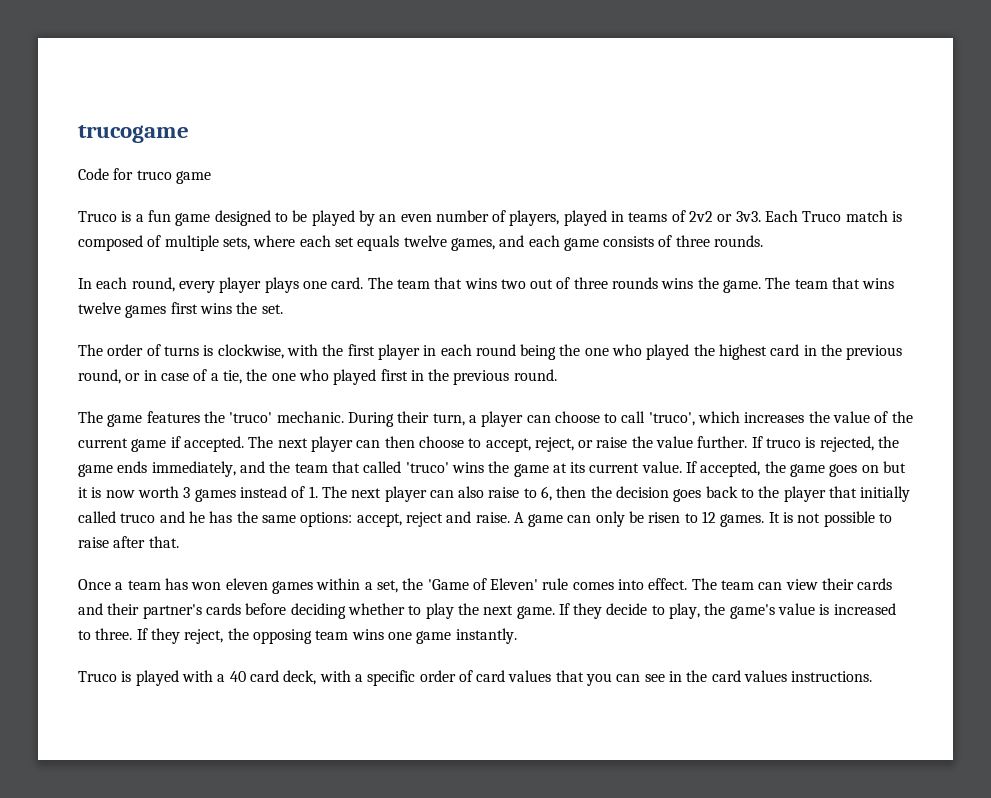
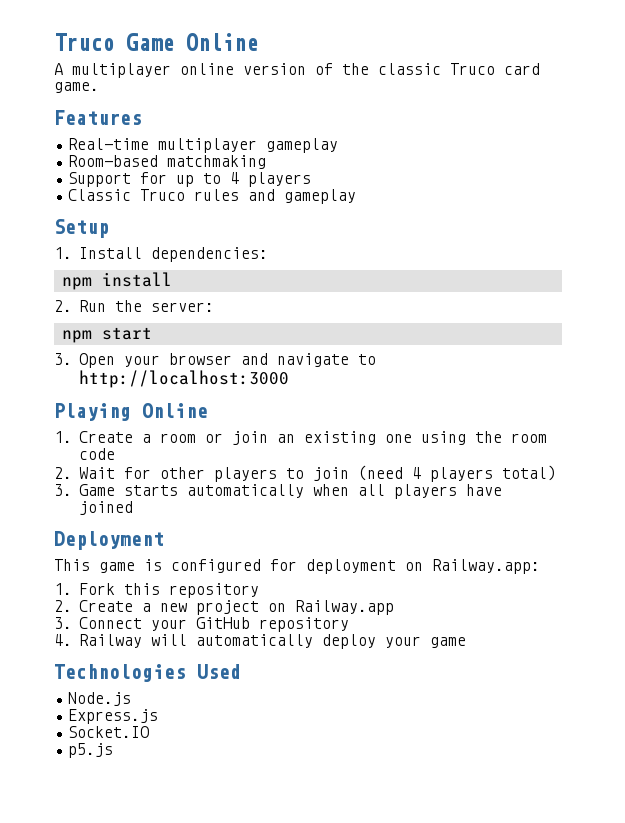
[78,125,189,143] [78,168,211,184] [78,210,903,226] [78,235,764,251] [78,277,895,293] [78,302,283,318] [78,344,903,360] [78,369,557,385] [78,411,913,427] [78,436,900,452] [78,461,907,477] [78,486,911,502] [78,511,893,527] [78,536,179,548] [78,578,893,594] [78,603,896,619] [78,628,517,644] [78,670,873,686] trucogame // Code for truco game // Truco is a fun game designed to be played by an even number of players, played in teams of 2v2 or 3v3. Each Truco match is composed of multiple sets, where each set equals twelve games, and each game consists of three rounds. // In each round, every player plays one card. The team that wins two out of three rounds wins the game. The team that wins twelve games first wins the set. // The order of turns is clockwise, with the first player in each round being the one who played the highest card in the previous round, or in case of a tie, the one who played first in the previous round. // The game features the 'truco' mechanic. During their turn, a player can choose to call 'truco', which increases the value of the current game if accepted. The next player can then choose to accept, reject, or raise the value further. If truco is rejected, the game ends immediately, and the team that called 'truco' wins the game at its current value. If accepted, the game goes on but it is now worth 3 games instead of 1. The next player can also raise to 6, then the decision goes back to the player that initially called truco and he has the same options: accept, reject and raise. A game can only be risen to 12 games. It is not possible to raise after that. // Once a team has won eleven games within a set, the 'Game of Eleven' rule comes into effect. The team can view their cards and their partner's cards before deciding whether to play the next game. If they decide to play, the game's value is increased to three. If they reject, the opposing team wins one game instantly. // Truco is played with a 40 card deck, with a specific order of card values that you can see in the card values instructions. -> [54,33,258,51] [54,63,540,78] [54,82,99,93] [54,110,142,125] [68,138,339,153] [68,155,267,169] [68,172,312,187] [68,189,357,204] [54,219,109,238] [54,247,268,262] [61,272,172,290] [54,300,214,312] [61,327,152,343] [54,353,376,368] [78,370,289,388] [54,403,208,421] [54,431,547,445] [78,448,115,460] [54,465,556,482] [54,484,502,499] [78,501,133,515] [54,531,164,550] [54,559,540,574] [54,583,259,598] [54,600,394,615] [54,617,349,632] [54,634,466,649] [54,664,241,682] [68,692,132,706] [68,709,159,724] [68,726,150,738] [68,743,114,758] Truco Game Online // A multiplayer online version of the classic Truco card game. // Features // Real-time multiplayer gameplay // Room-based matchmaking // Support for up to 4 players // Classic Truco rules and gameplay // Setup // 1. Install dependencies: // npm install // 2. Run the server: // npm start // 3. Open your browser and navigate to http://localhost:3000 // Playing Online // 1. Create a room or join an existing one using the room code // 2. Wait for other players to join (need 4 players total) // 3. Game starts automatically when all players have joined // Deployment // This game is configured for deployment on Railway.app: // 1. Fork this repository // 2. Create a new project on Railway.app // 3. Connect your GitHub repository // 4. Railway will automatically deploy your game // Technologies Used // Node.js // Express.js // Socket.IO // p5.js

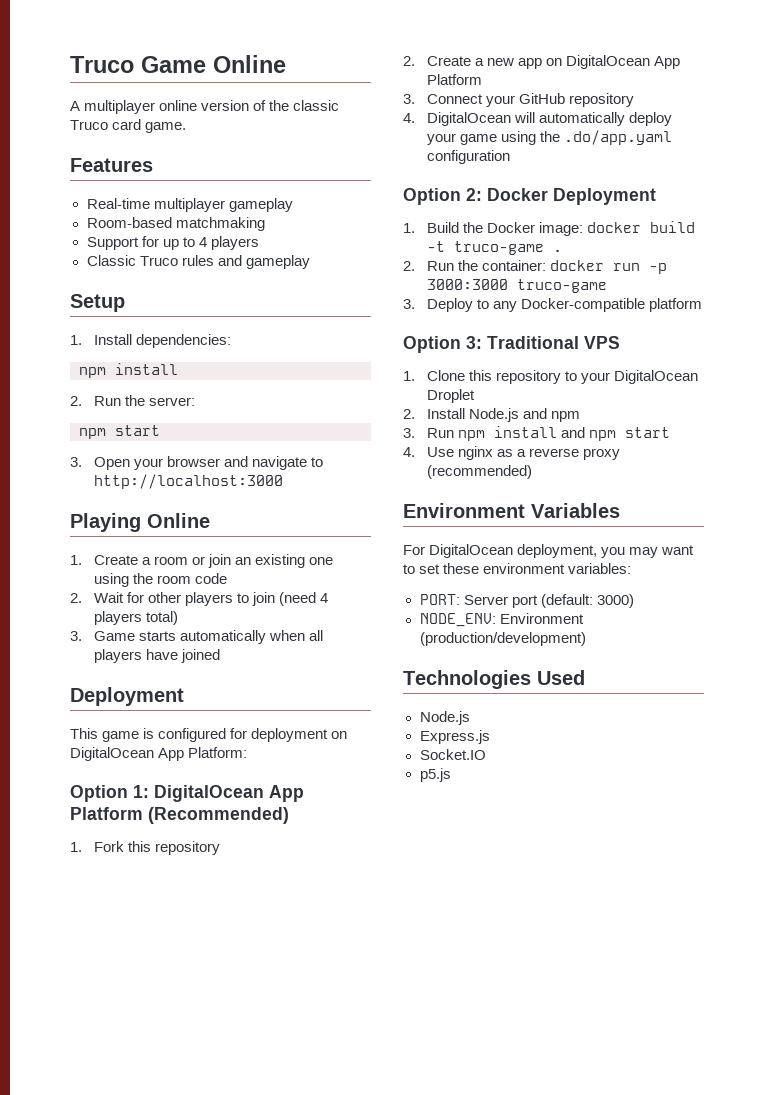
[432,559,540,574] Railway.app: -> [70,747,248,761] [70,785,304,802] [70,807,289,824] DigitalOcean App Platform: // Option 1: DigitalOcean App Platform (Recommended)
[195,600,394,615] project on Railway.app -> [517,55,680,69] [426,74,482,85] app on DigitalOcean App Platform
[78,634,142,648] Railway -> [426,112,511,126] DigitalOcean
(466, 642) none -> [500,130,672,145] [426,150,510,164] [403,188,656,205] [403,221,695,236] [426,241,562,255] [403,260,667,274] [426,279,607,293] [403,298,702,312] [403,336,620,353] [403,370,698,384] [426,389,475,403] [403,408,580,422] [403,426,670,441] [403,446,620,460] [426,465,532,479] [403,503,620,518] [403,544,695,558] [403,563,632,574] [419,594,634,608] [419,613,584,627] [419,632,586,646] using the .do/app.yaml configuration // Option 2: Docker Deployment // 1. Build the Docker image: docker build -t truco-game . // 2. Run the container: docker run -p 3000:3000 truco-game // 3. Deploy to any Docker-compatible platform // Option 3: Traditional VPS // 1. Clone this repository to your DigitalOcean Droplet // 2. Install Node.js and npm // 3. Run npm install and npm start // 4. Use nginx as a reverse proxy (recommended) // Environment Variables // For DigitalOcean deployment, you may want to set these environment variables: // PORT: Server port (default: 3000) // NODE_ENV: Environment (production/development)

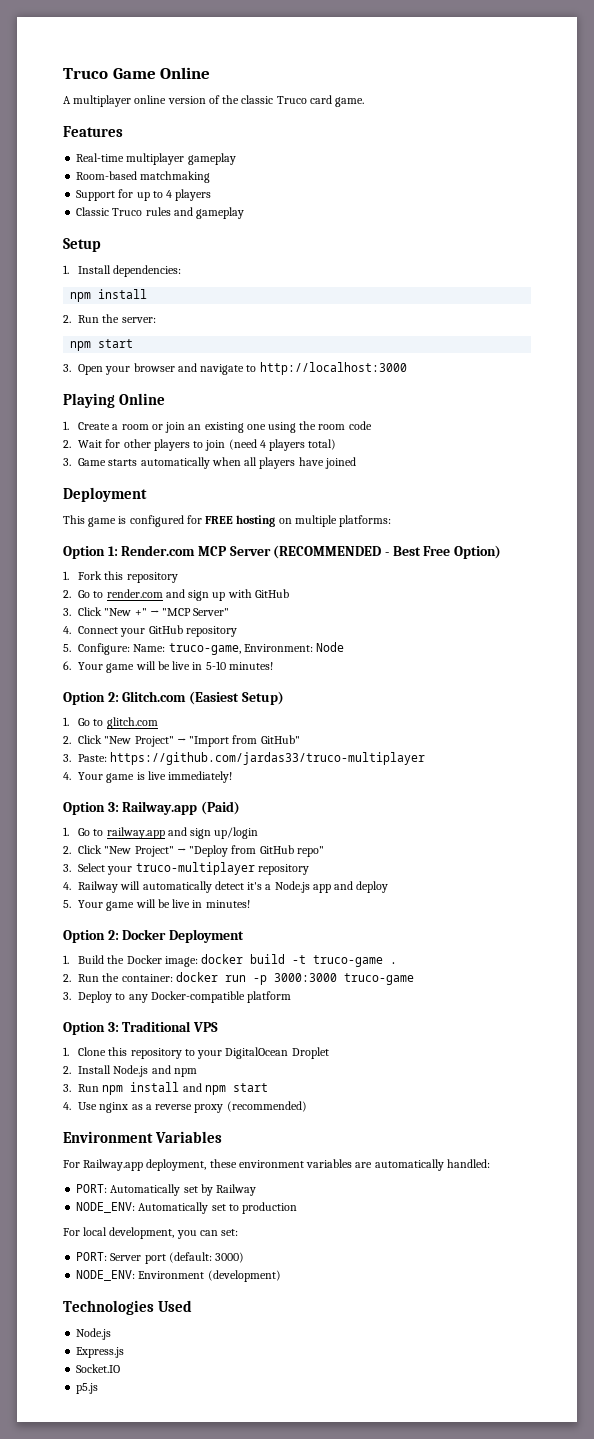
[251,728,348,742] [70,747,248,761] [70,785,304,802] [70,807,289,824] deployment on DigitalOcean App Platform: // Option 1: DigitalOcean App Platform (Recommended) -> [205,515,392,527] [63,545,501,559] FREE hosting on multiple platforms: // Option 1: Render.com MCP Server (RECOMMENDED - Best Free Option)
[426,55,680,69] [426,74,482,85] [403,93,634,107] [403,112,672,126] [426,130,672,145] [426,150,510,164] Create a new app on DigitalOcean App Platform // 3. Connect your GitHub repository // 4. DigitalOcean will automatically deploy your game using the .do/app.yaml configuration -> [78,589,289,601] [63,607,230,616] [63,625,237,637] [63,642,345,655] [63,661,273,673] [63,691,284,705] [63,717,158,729] [63,735,300,747] [63,752,426,765] [63,771,233,783] [63,801,240,815] [63,827,259,839] [63,845,324,857] [63,862,309,875] [63,881,389,893] [63,899,250,911] Go to render.com and sign up with GitHub // 3. Click "New +" → "MCP Server" // 4. Connect your GitHub repository // 5. Configure: Name: truco-game, Environment: Node // 6. Your game will be live in 5-10 minutes! // Option 2: Glitch.com (Easiest Setup) // 1. Go to glitch.com // 2. Click "New Project" → "Import from GitHub" // 3. Paste: https://github.com/jardas33/truco-multiplayer // 4. Your game is live immediately! // Option 3: Railway.app (Paid) // 1. Go to railway.app and sign up/login // 2. Click "New Project" → "Deploy from GitHub repo" // 3. Select your truco-multiplayer repository // 4. Railway will automatically detect it's a Node.js app and deploy // 5. Your game will be live in minutes!
[429,544,695,558] [403,563,632,574] DigitalOcean deployment, you may want to set these environment variables: -> [83,1159,490,1171] [76,1184,257,1196] [76,1202,298,1214] [63,1227,239,1239] Railway.app deployment, these environment variables are automatically handled: // PORT: Automatically set by Railway // NODE_ENV: Automatically set to production // For local development, you can set:
[419,632,586,646] (production/development) -> [207,1270,281,1282] (development)

